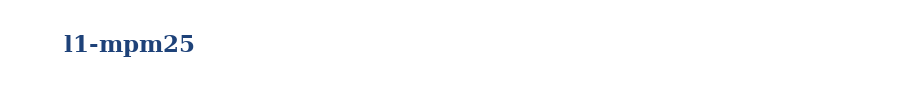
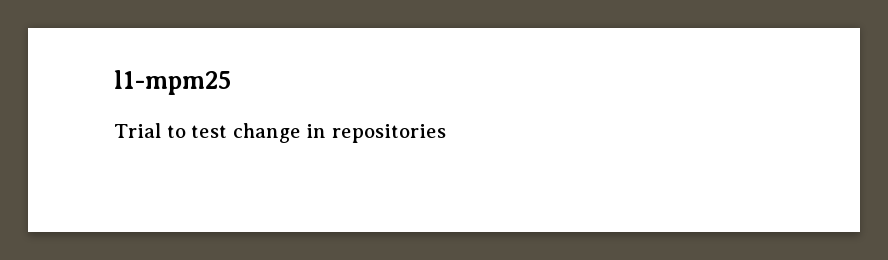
(195, 46) none -> [114,123,446,143] // Trial to test change in repositories

